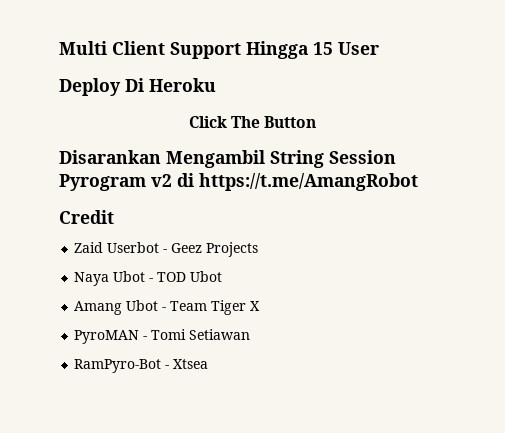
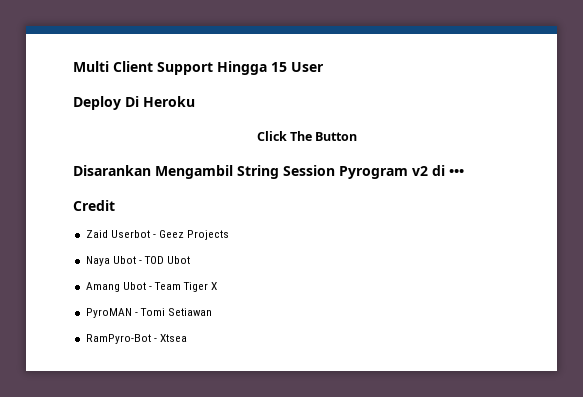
[199,173,418,191] https://t.me/AmangRobot -> [449,169,464,176] •••

